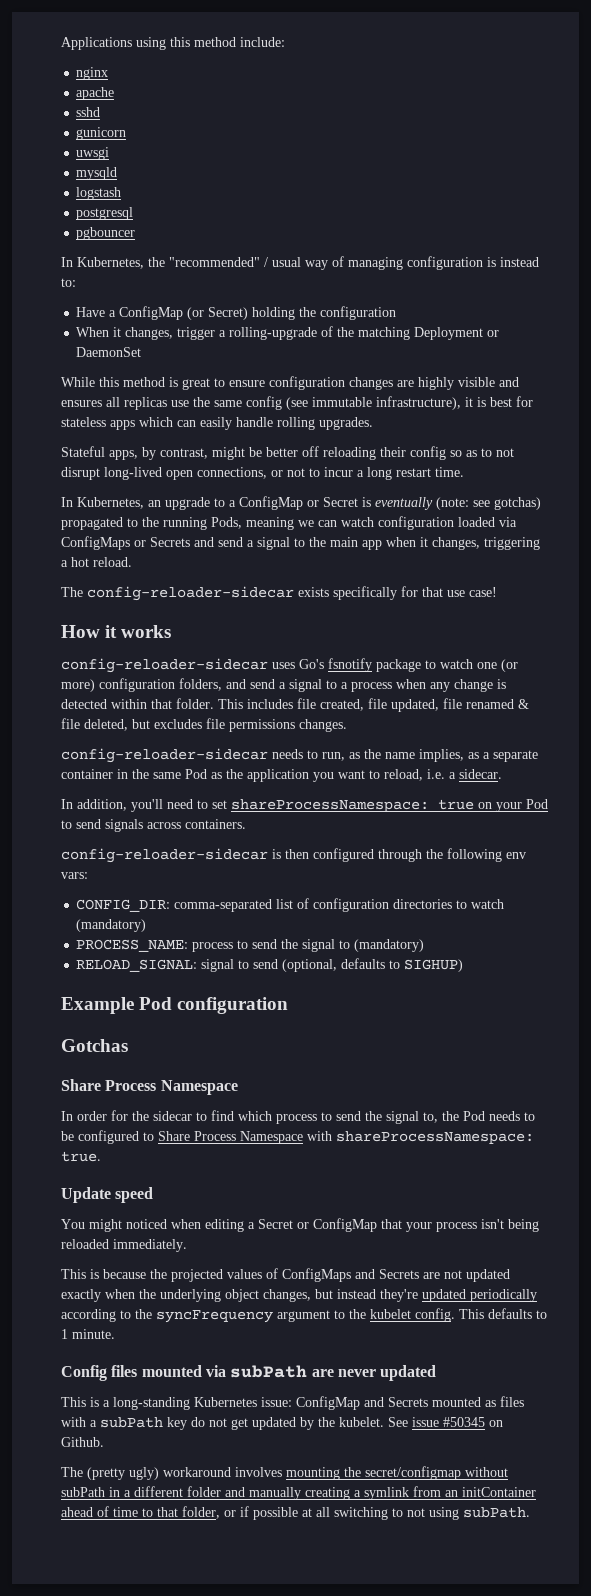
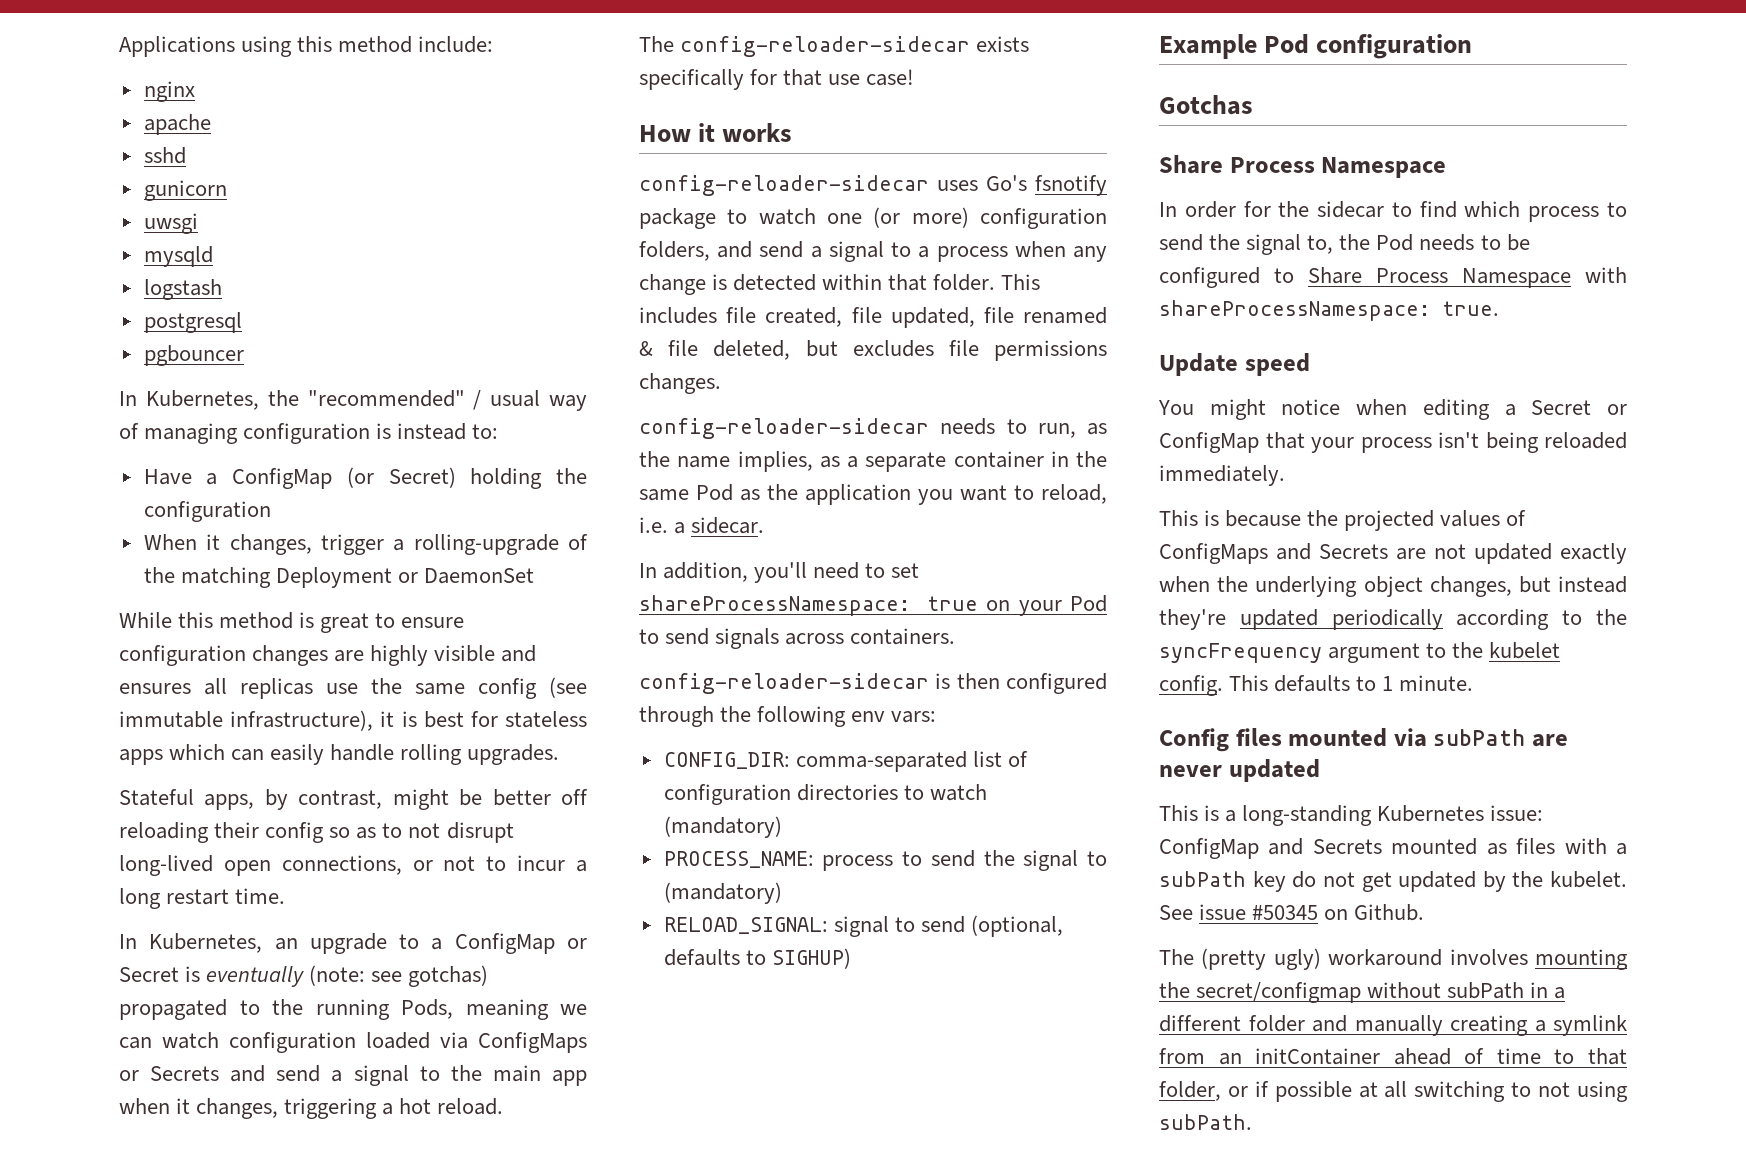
[126,1219,167,1229] noticed -> [1281,399,1341,415] notice

